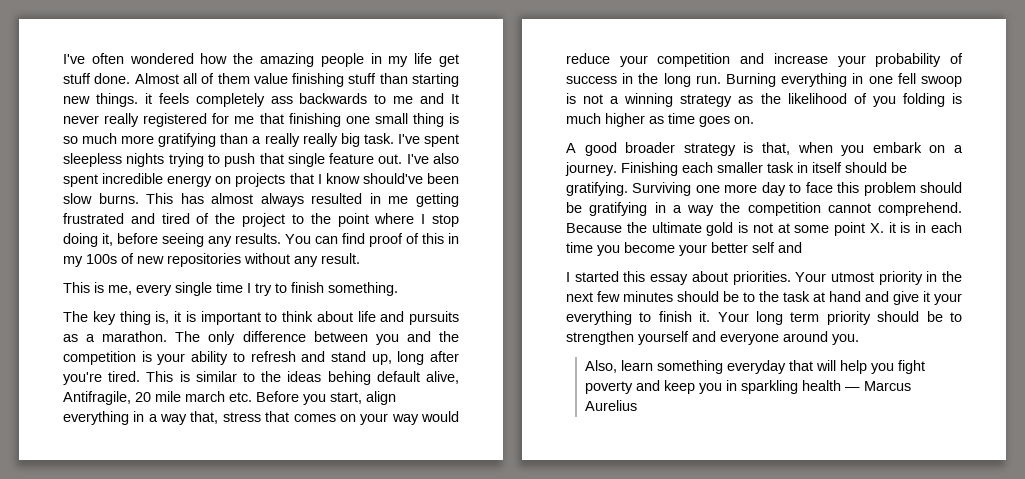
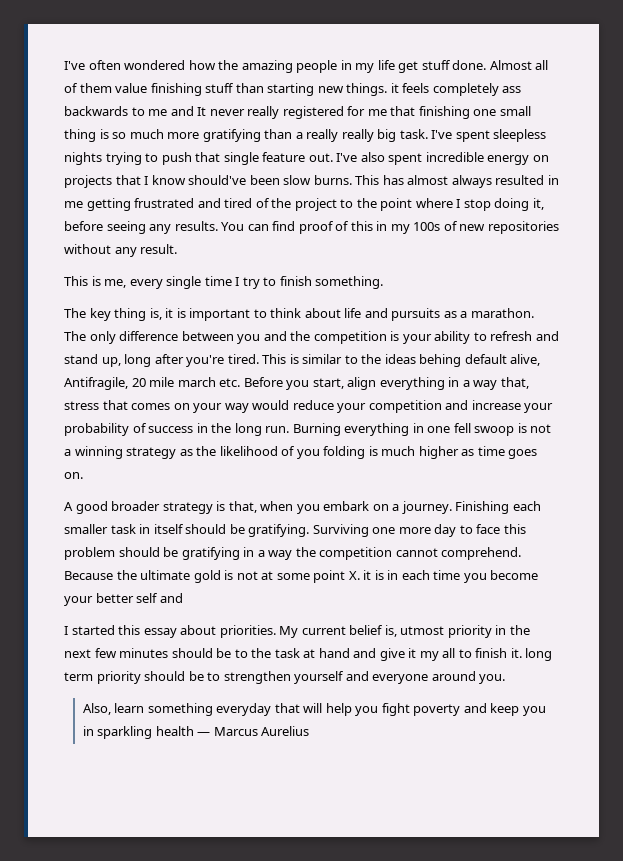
[795,272,827,282] Your -> [279,625,397,638] My current belief is,
[934,293,962,305] [566,311,632,325] your everything -> [419,648,456,661] my all
[717,312,749,322] Your -> (522, 653) none

